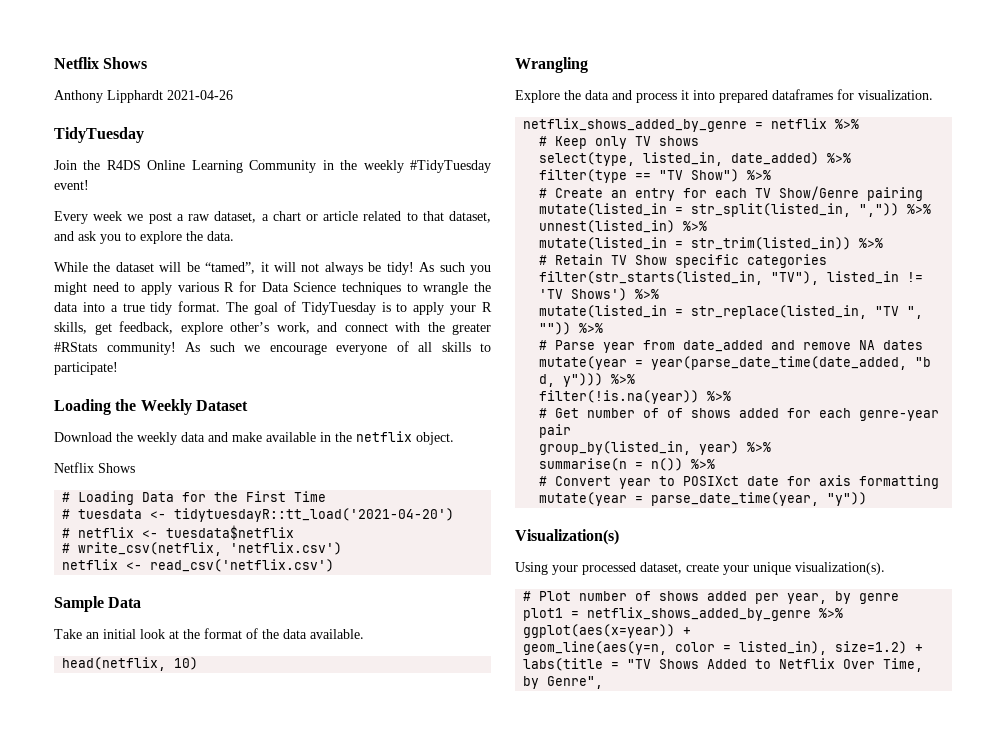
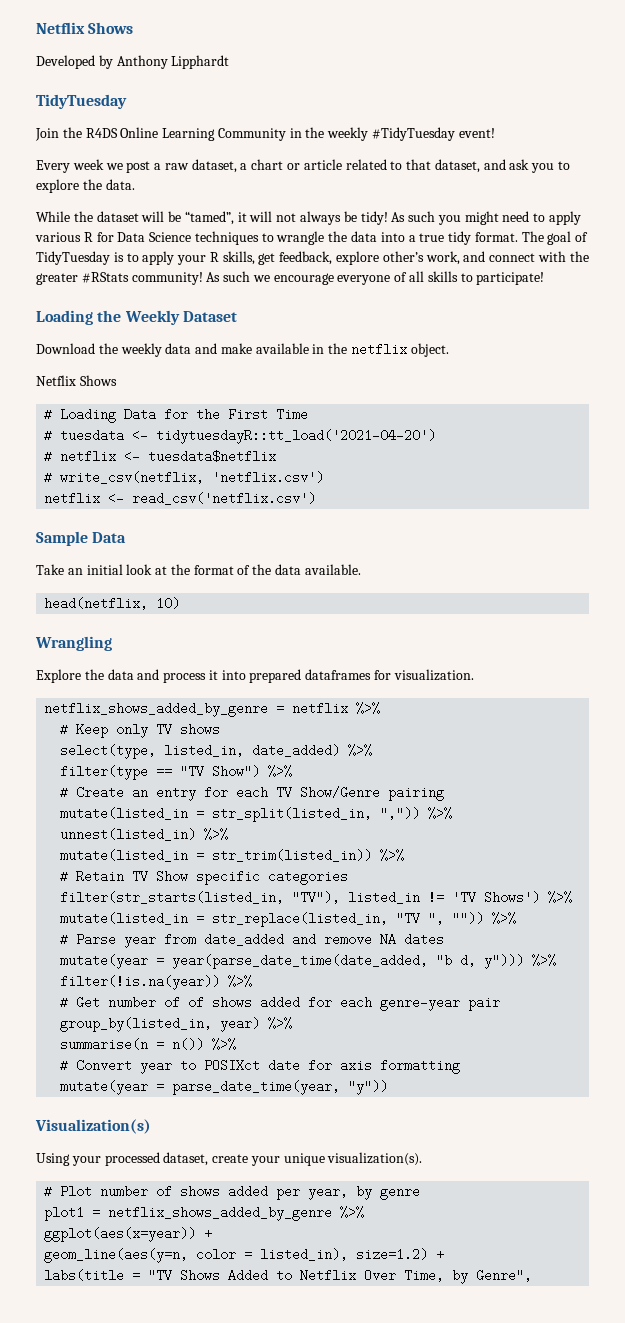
[54,57,148,69] Netflix Shows // -> [36,22,134,34] [36,55,113,69] Netflix Shows // Developed by
[167,90,233,100] 2021-04-26 -> (230, 62) none

